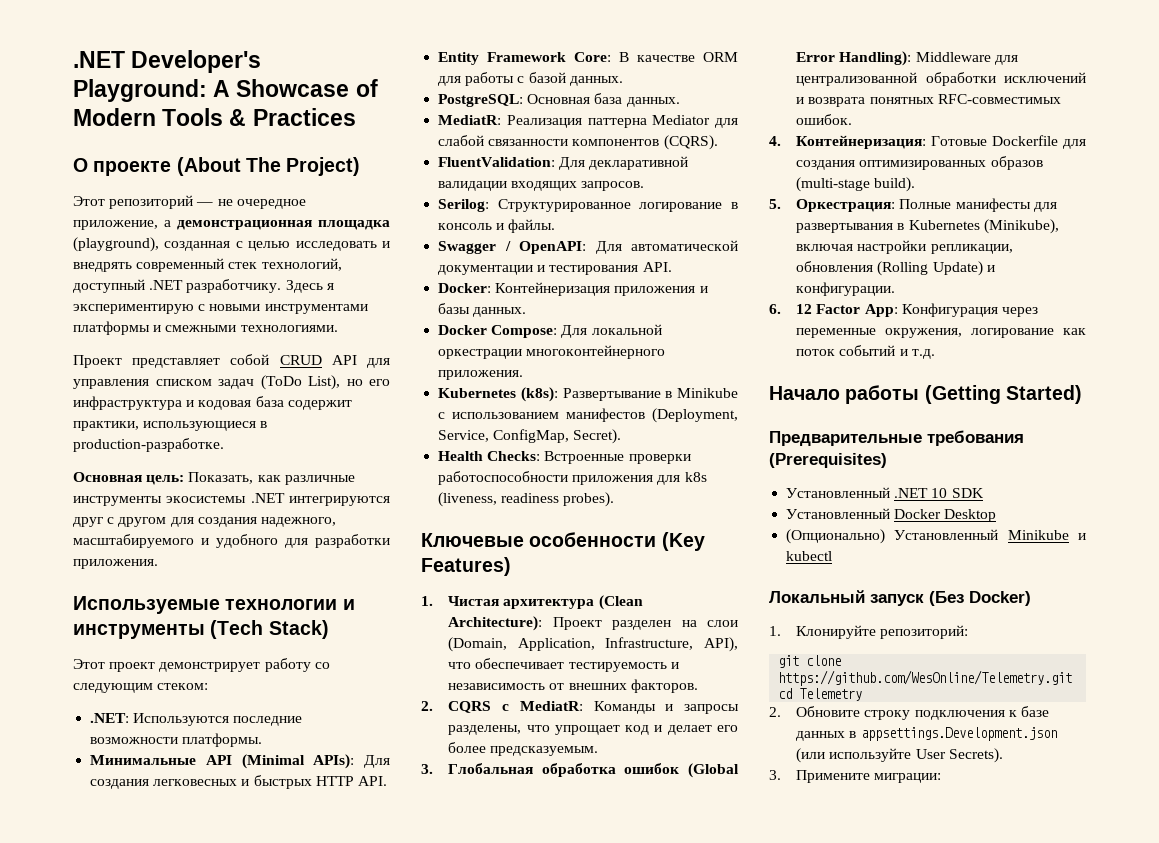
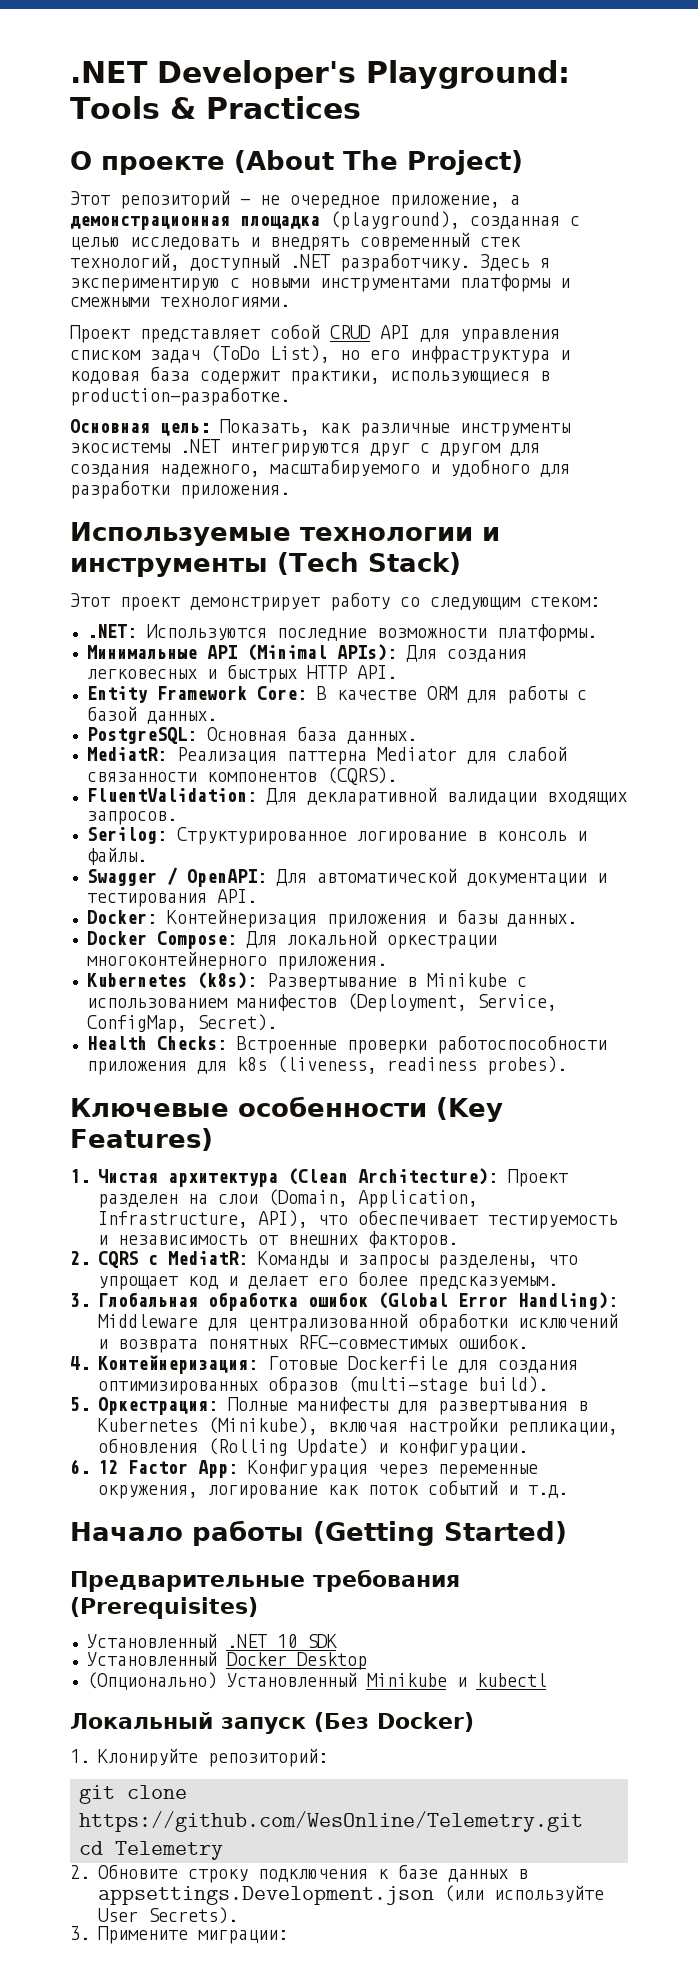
[213,79,378,97] [73,108,156,126] A Showcase of Modern -> (570, 74) none

